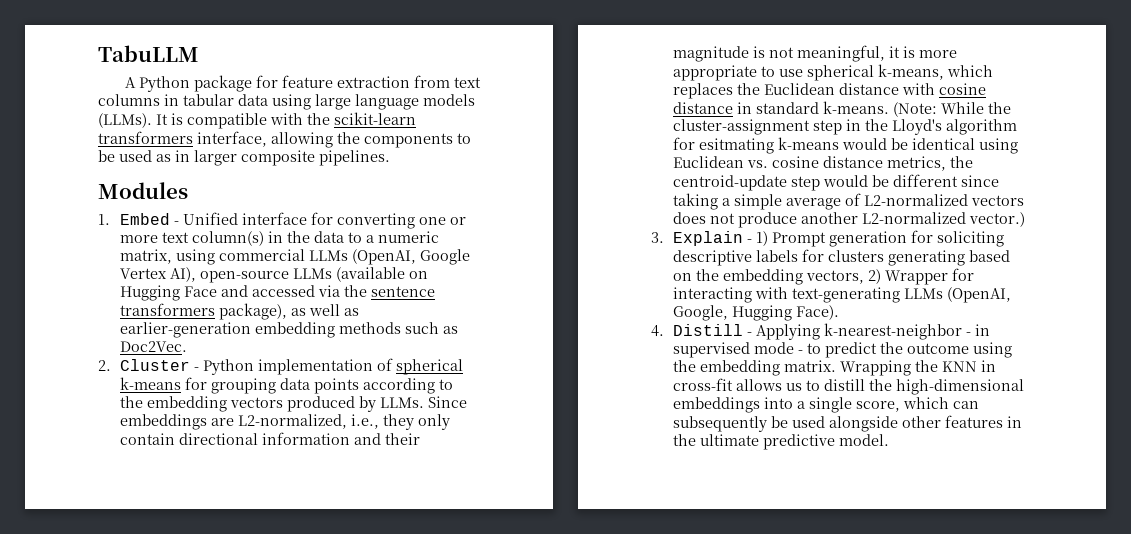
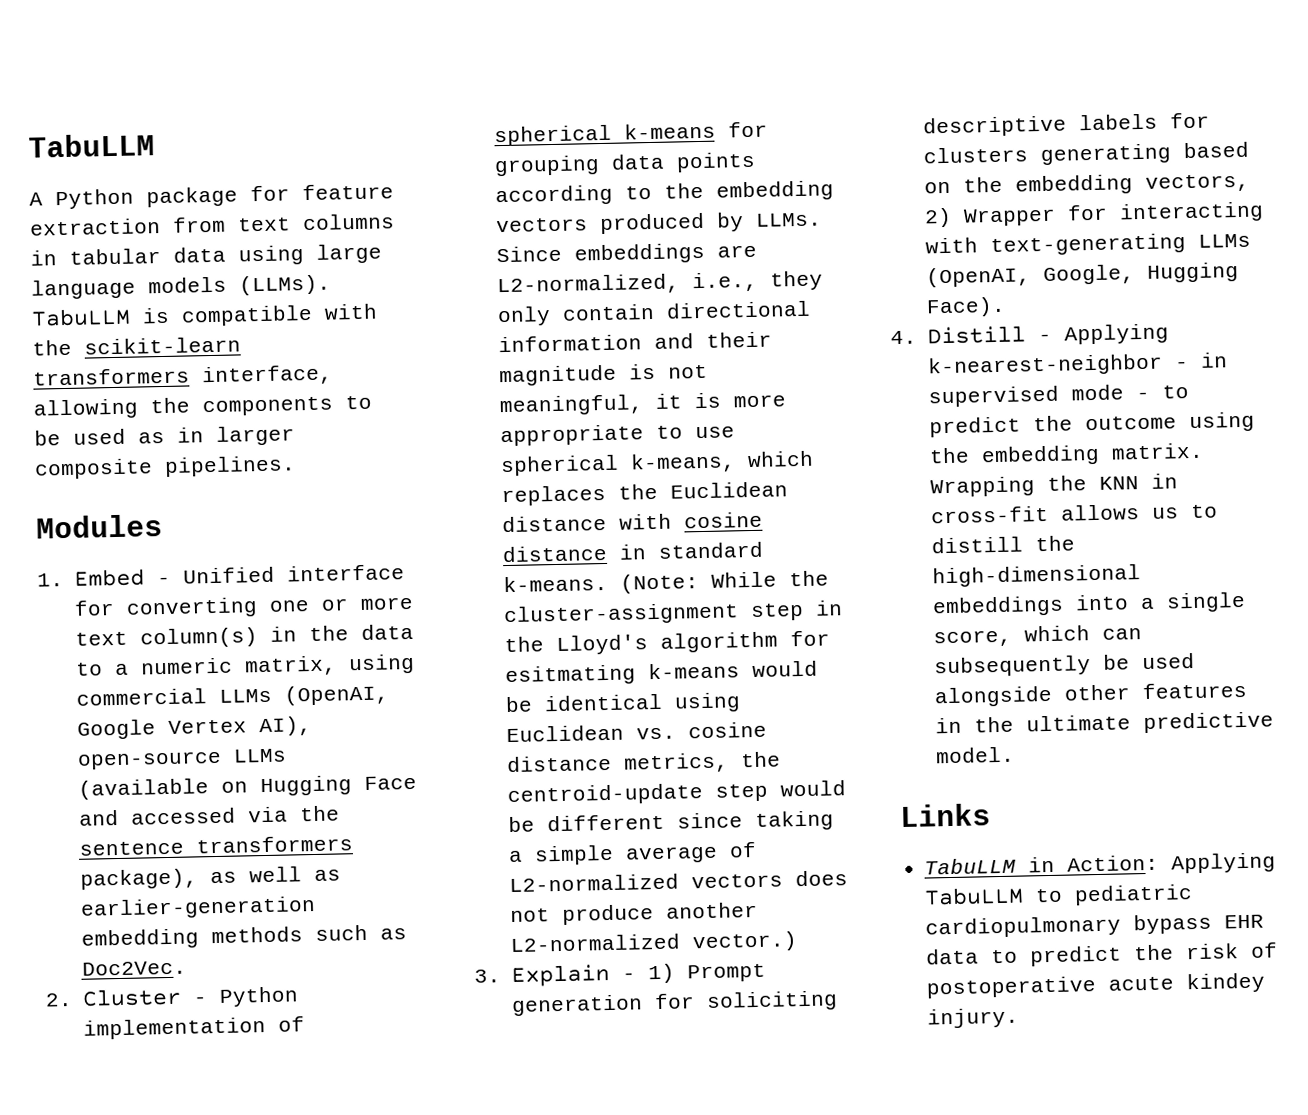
[156,114,168,125] It -> [31,307,131,327] TabuLLM
(890, 440) none -> [900,803,991,828] [924,852,1277,875] [924,884,1194,906] [925,913,1265,939] [926,942,1279,967] [926,972,1266,999] [927,1007,1020,1029] // Links // TabuLLM in Action: Applying TabuLLM to pediatric cardiopulmonary bypass EHR data to predict the risk of postoperative acute kindey injury.

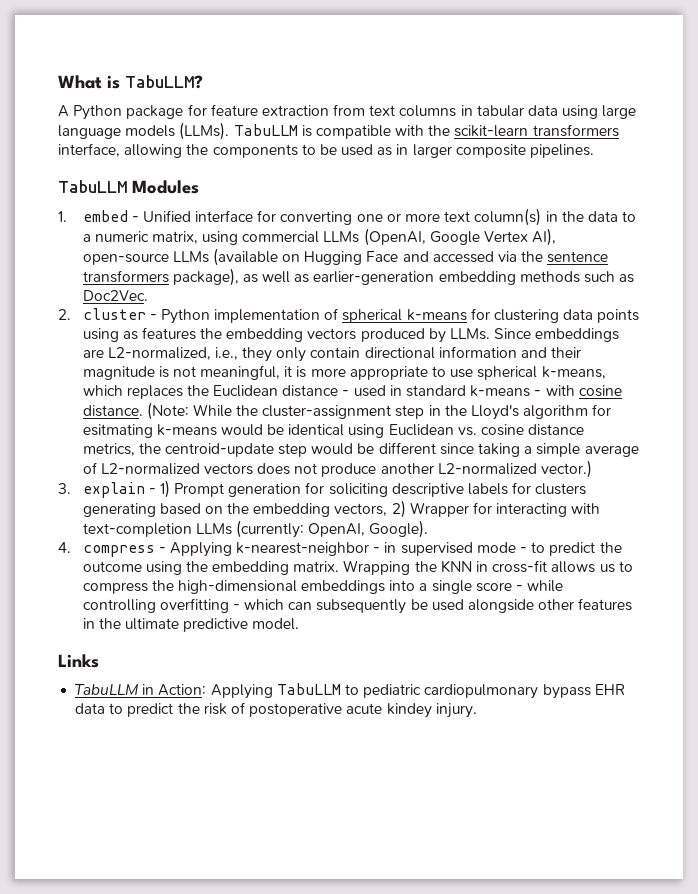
[28,133,155,158] TabuLLM -> [58,75,203,89] What is TabuLLM?
(296, 466) none -> [58,180,127,193] TabuLLM
[73,568,145,587] Embed -> [82,210,128,222] embed
[81,987,182,1007] Cluster -> [82,308,146,320] cluster
[493,155,600,177] grouping -> [493,309,559,323] clustering
[494,184,652,207] according to -> [82,327,196,342] using as features
[618,511,763,530] [501,541,764,563] [502,574,608,593] with cosine distance in standard k-means. -> [342,385,622,397] [82,405,143,417] - used in standard k-means - with cosine distance.
[510,963,610,988] Explain -> [82,482,145,498] explain
[989,233,1251,257] [925,262,1239,288] [925,296,1006,318] text-generating LLMs (OpenAI, Google, Hugging Face). -> [82,520,429,538] text-completion LLMs (currently: OpenAI, Google).
[926,325,1026,345] Distill -> [82,545,155,557] compress
[930,536,1023,554] distill -> [82,582,148,594] compress
[932,629,1012,648] score, -> [475,580,564,592] [82,598,240,613] score - while controlling overfitting -

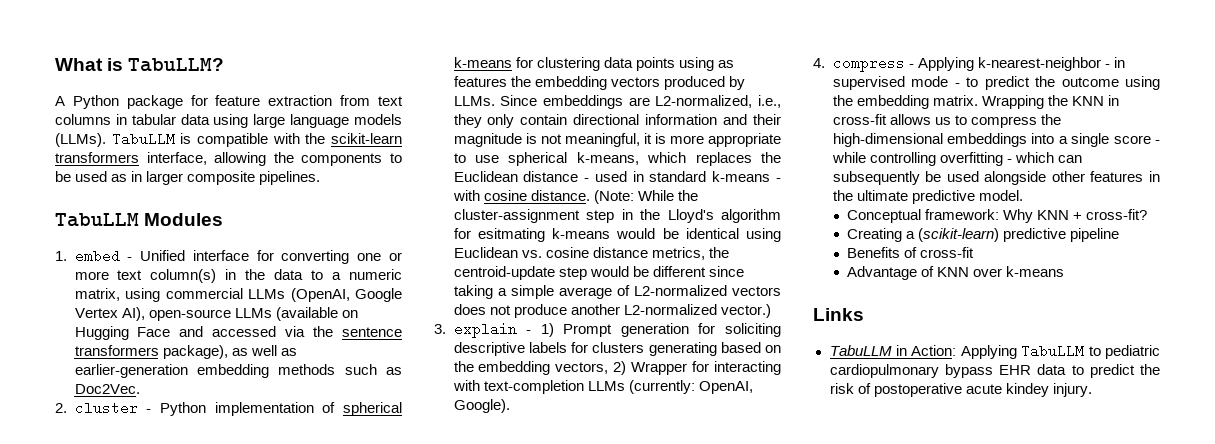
(300, 624) none -> [847,209,1148,223] [847,228,1120,242] [847,247,975,258] [847,266,1065,280] // Conceptual framework: Why KNN + cross-fit? // Creating a (scikit-learn) predictive pipeline // Benefits of cross-fit // Advantage of KNN over k-means

